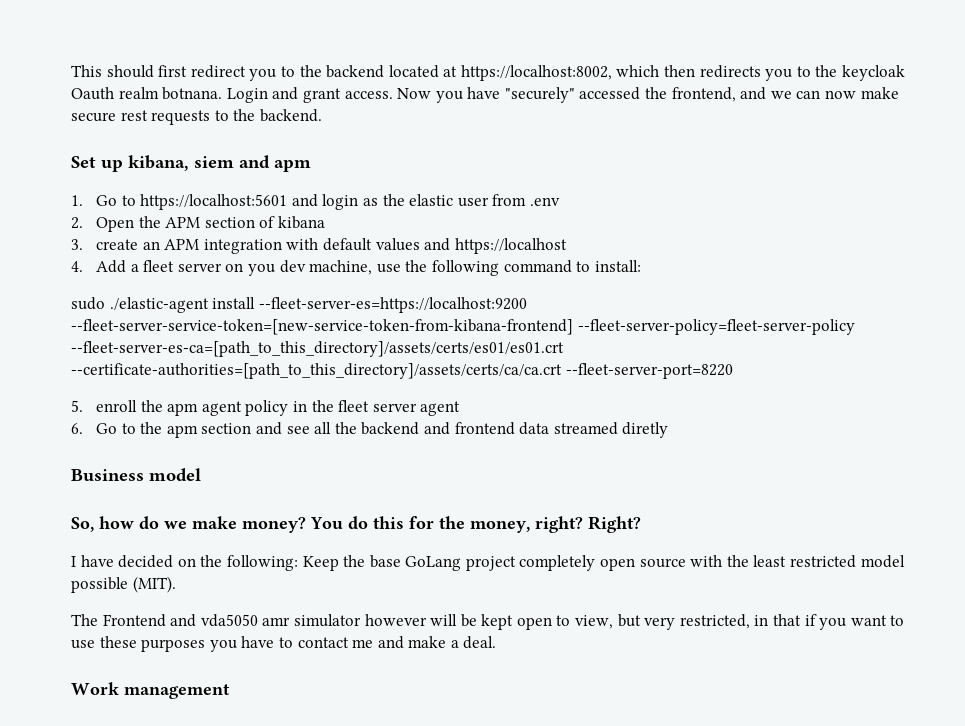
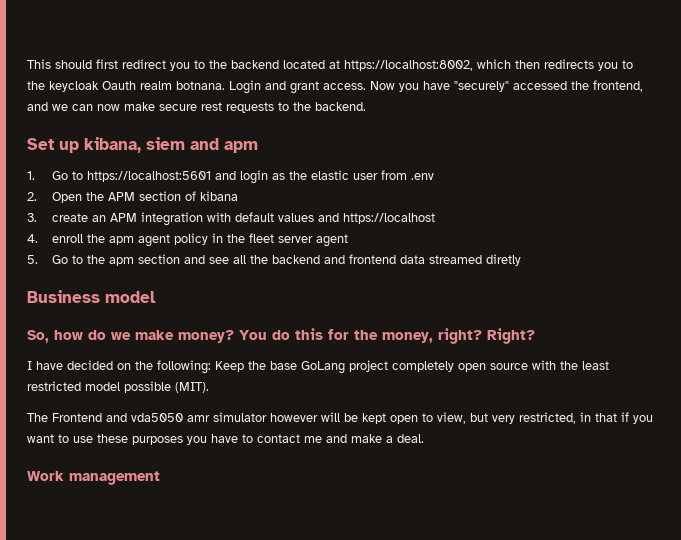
[96,260,641,276] [71,297,527,313] [71,319,855,335] [71,341,564,357] [71,363,733,379] [71,400,83,412] Add a fleet server on you dev machine, use the following command to install: // sudo ./elastic-agent install --fleet-server-es=https://localhost:9200 --fleet-server-service-token=[new-service-token-from-kibana-frontend] --fleet-server-policy=fleet-server-policy --fleet-server-es-ca=[path_to_this_directory]/assets/certs/es01/es01.crt --certificate-authorities=[path_to_this_directory]/assets/certs/ca/ca.crt --fleet-server-port=8220 // 5. -> (38, 238) none
[71,423,83,434] 6. -> [27,255,38,264] 5.

